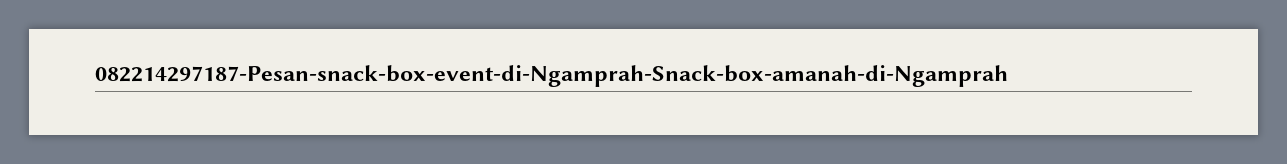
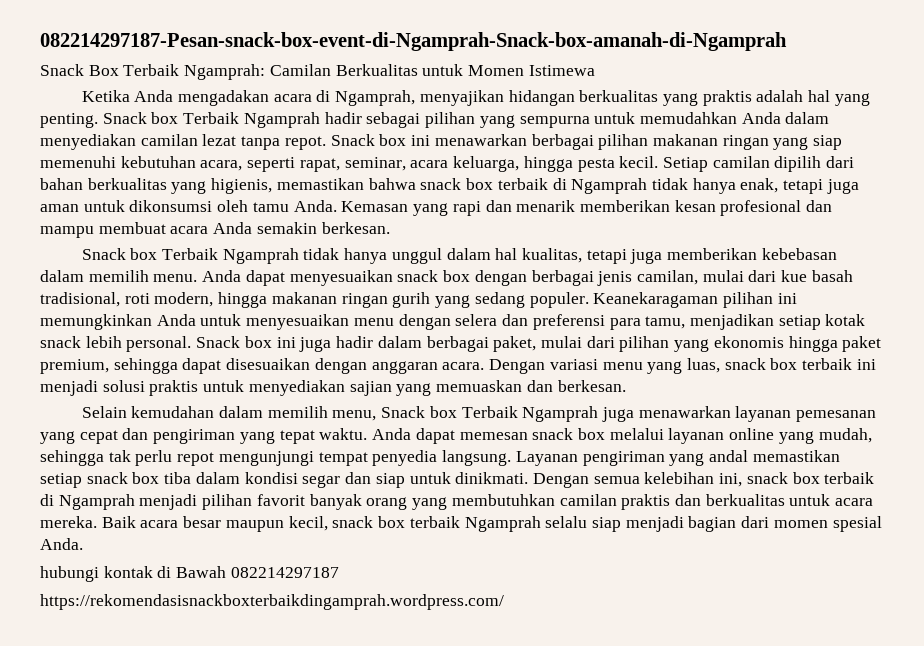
(1008, 76) none -> [40,64,595,80] [81,90,870,106] [40,112,830,128] [40,134,843,150] [40,156,855,172] [40,178,859,194] [40,200,833,216] [40,222,390,238] [81,248,837,264] [40,270,853,286] [40,292,797,308] [40,314,866,330] [40,336,882,352] [40,358,876,374] [40,380,626,396] [81,406,877,422] [40,428,872,444] [40,450,840,466] [40,472,875,488] [40,494,874,510] [40,516,882,532] [40,538,83,550] [40,566,339,582] [40,594,504,610] // Snack Box Terbaik Ngamprah: Camilan Berkualitas untuk Momen Istimewa // Ketika Anda mengadakan acara di Ngamprah, menyajikan hidangan berkualitas yang praktis adalah hal yang penting. Snack box Terbaik Ngamprah hadir sebagai pilihan yang sempurna untuk memudahkan Anda dalam menyediakan camilan lezat tanpa repot. Snack box ini menawarkan berbagai pilihan makanan ringan yang siap memenuhi kebutuhan acara, seperti rapat, seminar, acara keluarga, hingga pesta kecil. Setiap camilan dipilih dari bahan berkualitas yang higienis, memastikan bahwa snack box terbaik di Ngamprah tidak hanya enak, tetapi juga aman untuk dikonsumsi oleh tamu Anda. Kemasan yang rapi dan menarik memberikan kesan profesional dan mampu membuat acara Anda semakin berkesan. // Snack box Terbaik Ngamprah tidak hanya unggul dalam hal kualitas, tetapi juga memberikan kebebasan dalam memilih menu. Anda dapat menyesuaikan snack box dengan berbagai jenis camilan, mulai dari kue basah tradisional, roti modern, hingga makanan ringan gurih yang sedang populer. Keanekaragaman pilihan ini memungkinkan Anda untuk menyesuaikan menu dengan selera dan preferensi para tamu, menjadikan setiap kotak snack lebih personal. Snack box ini juga hadir dalam berbagai paket, mulai dari pilihan yang ekonomis hingga paket premium, sehingga dapat disesuaikan dengan anggaran acara. Dengan variasi menu yang luas, snack box terbaik ini menjadi solusi praktis untuk menyediakan sajian yang memuaskan dan berkesan. // Selain kemudahan dalam memilih menu, Snack box Terbaik Ngamprah juga menawarkan layanan pemesanan yang cepat dan pengiriman yang tepat waktu. Anda dapat memesan snack box melalui layanan online yang mudah, sehingga tak perlu repot mengunjungi tempat penyedia langsung. Layanan pengiriman yang andal memastikan setiap snack box tiba dalam kondisi segar dan siap untuk dinikmati. Dengan semua kelebihan ini, snack box terbaik di Ngamprah menjadi pilihan favorit banyak orang yang membutuhkan camilan praktis dan berkualitas untuk acara mereka. Baik acara besar maupun kecil, snack box terbaik Ngamprah selalu siap menjadi bagian dari momen spesial Anda. // hubungi kontak di Bawah 082214297187 // https://rekomendasisnackboxterbaikdingamprah.wordpress.com/

